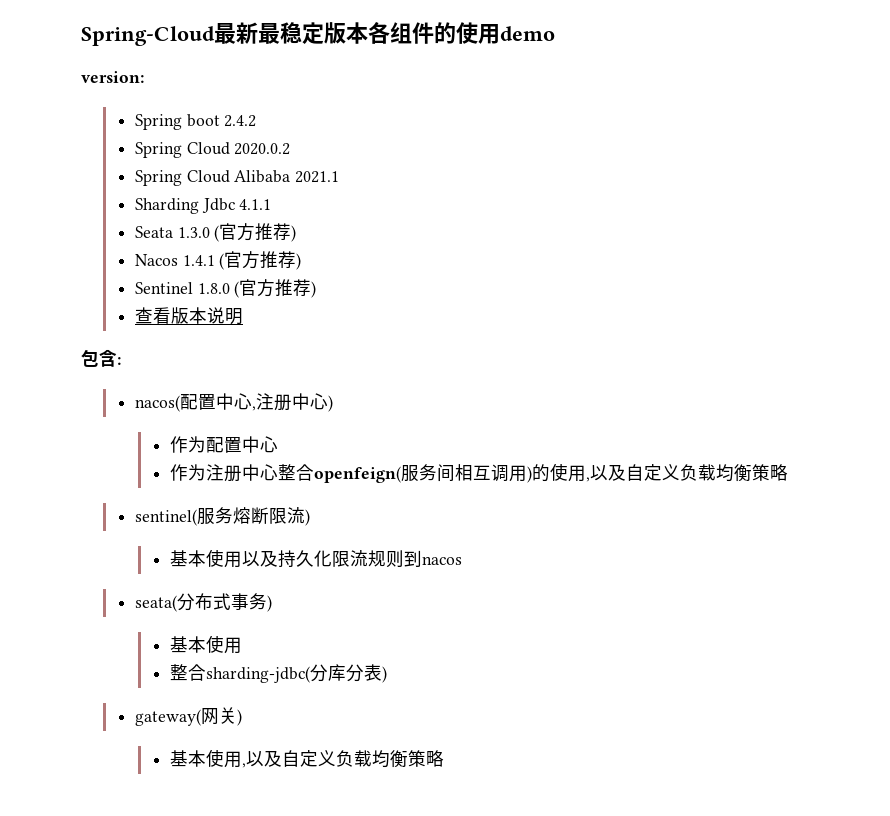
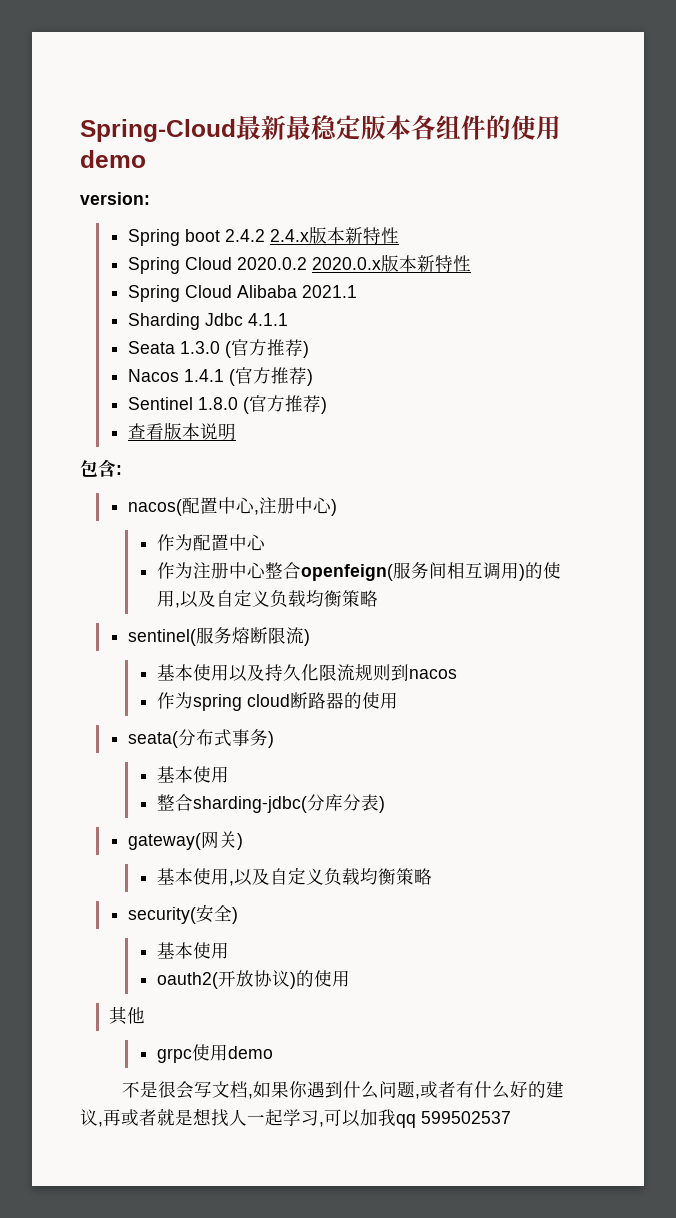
(257, 121) none -> [269,226,399,245] 2.4.x版本新特性
(291, 149) none -> [311,254,471,273] 2020.0.x版本新特性
(462, 560) none -> [156,692,398,711] // 作为spring cloud断路器的使用
(444, 758) none -> [127,904,238,924] [156,942,229,959] [156,970,350,989] [108,1006,145,1025] [156,1044,273,1063] [122,1081,565,1099] [80,1108,511,1128] // security(安全) // 基本使用 // oauth2(开放协议)的使用 // 其他 // grpc使用demo // 不是很会写文档,如果你遇到什么问题,或者有什么好的建议,再或者就是想找人一起学习,可以加我qq 599502537

